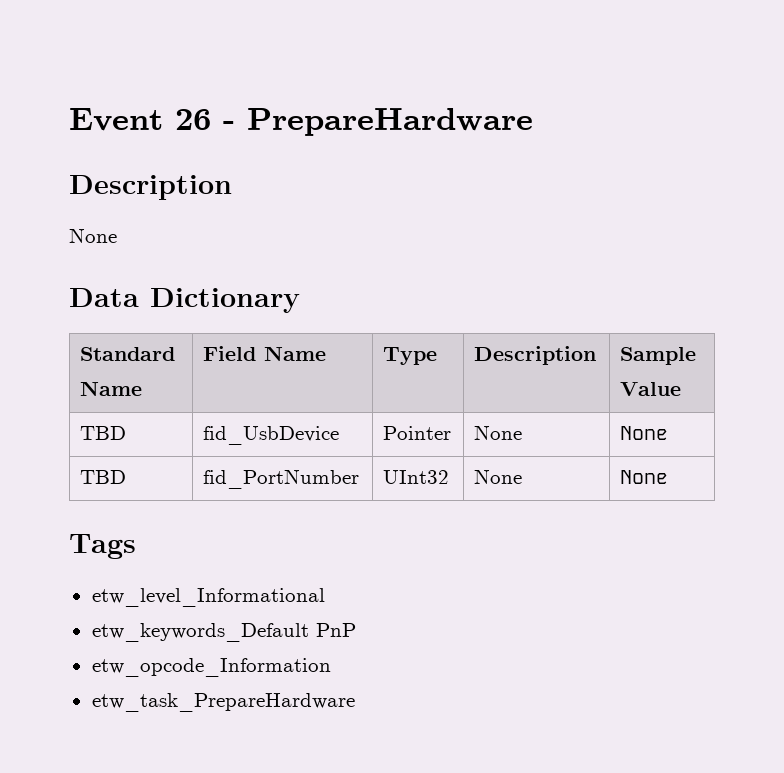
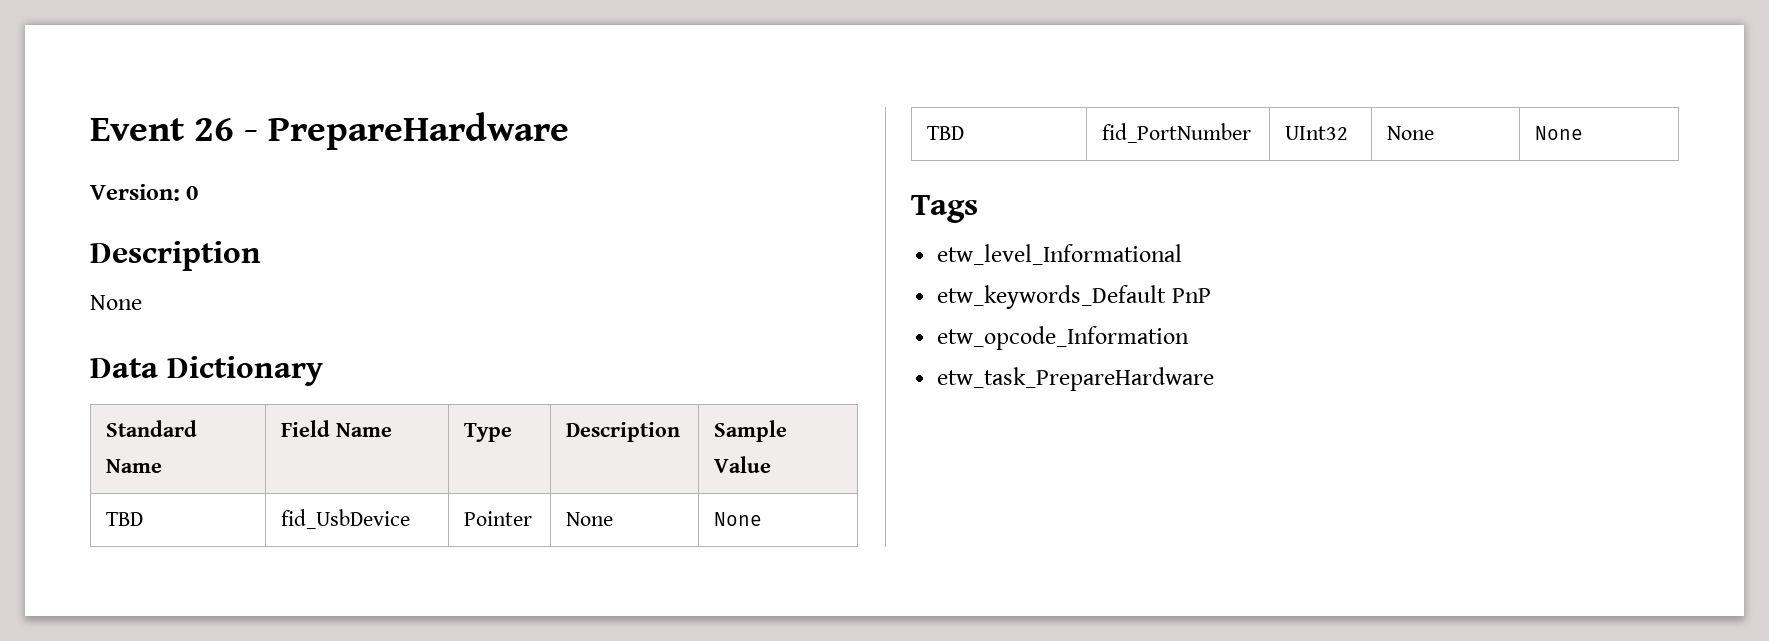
(533, 122) none -> [90,184,199,201] // Version: 0

